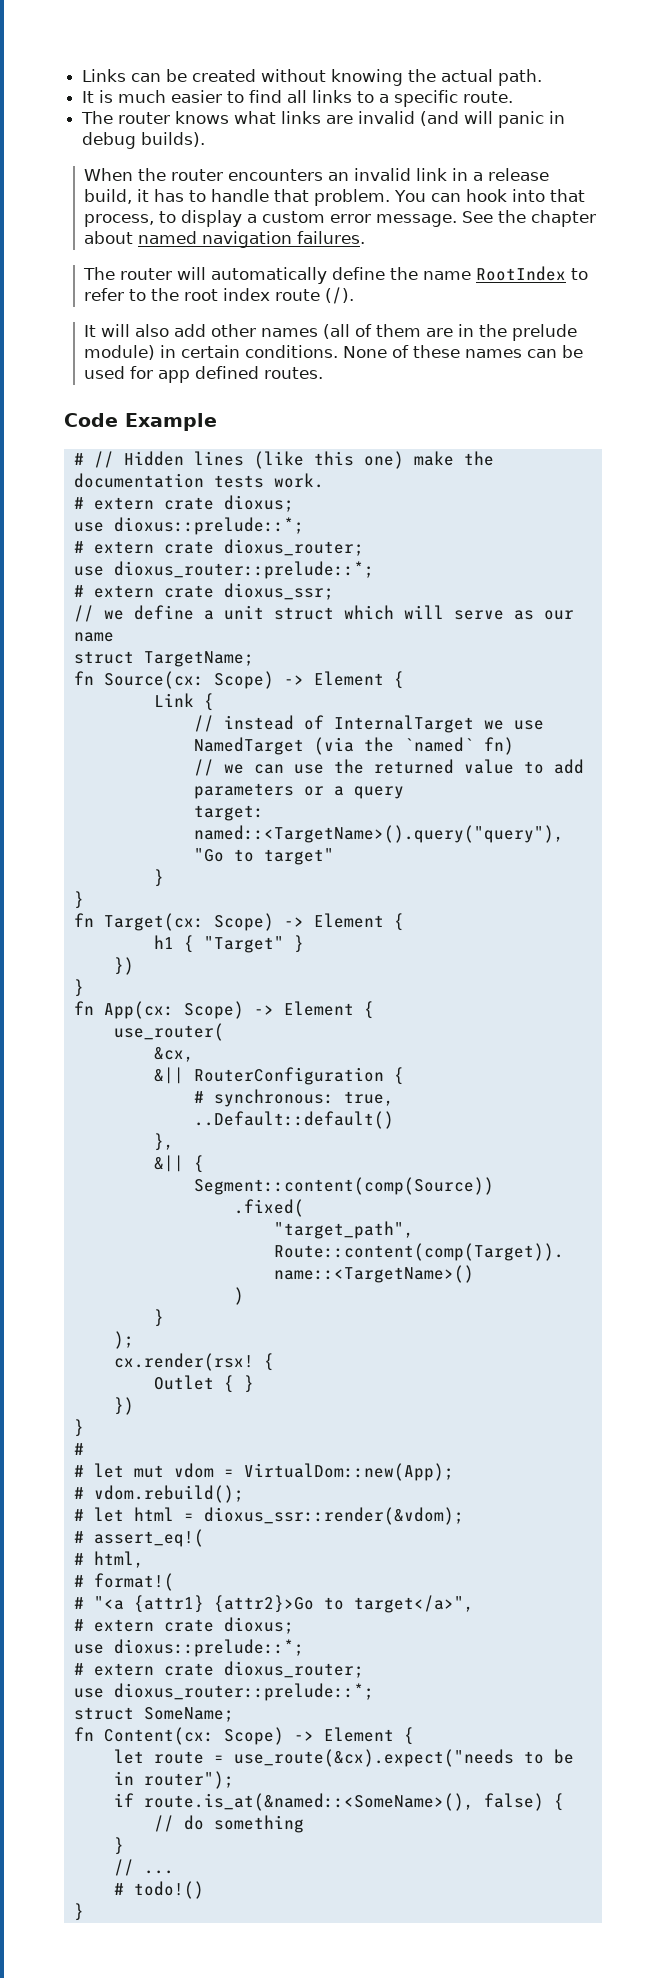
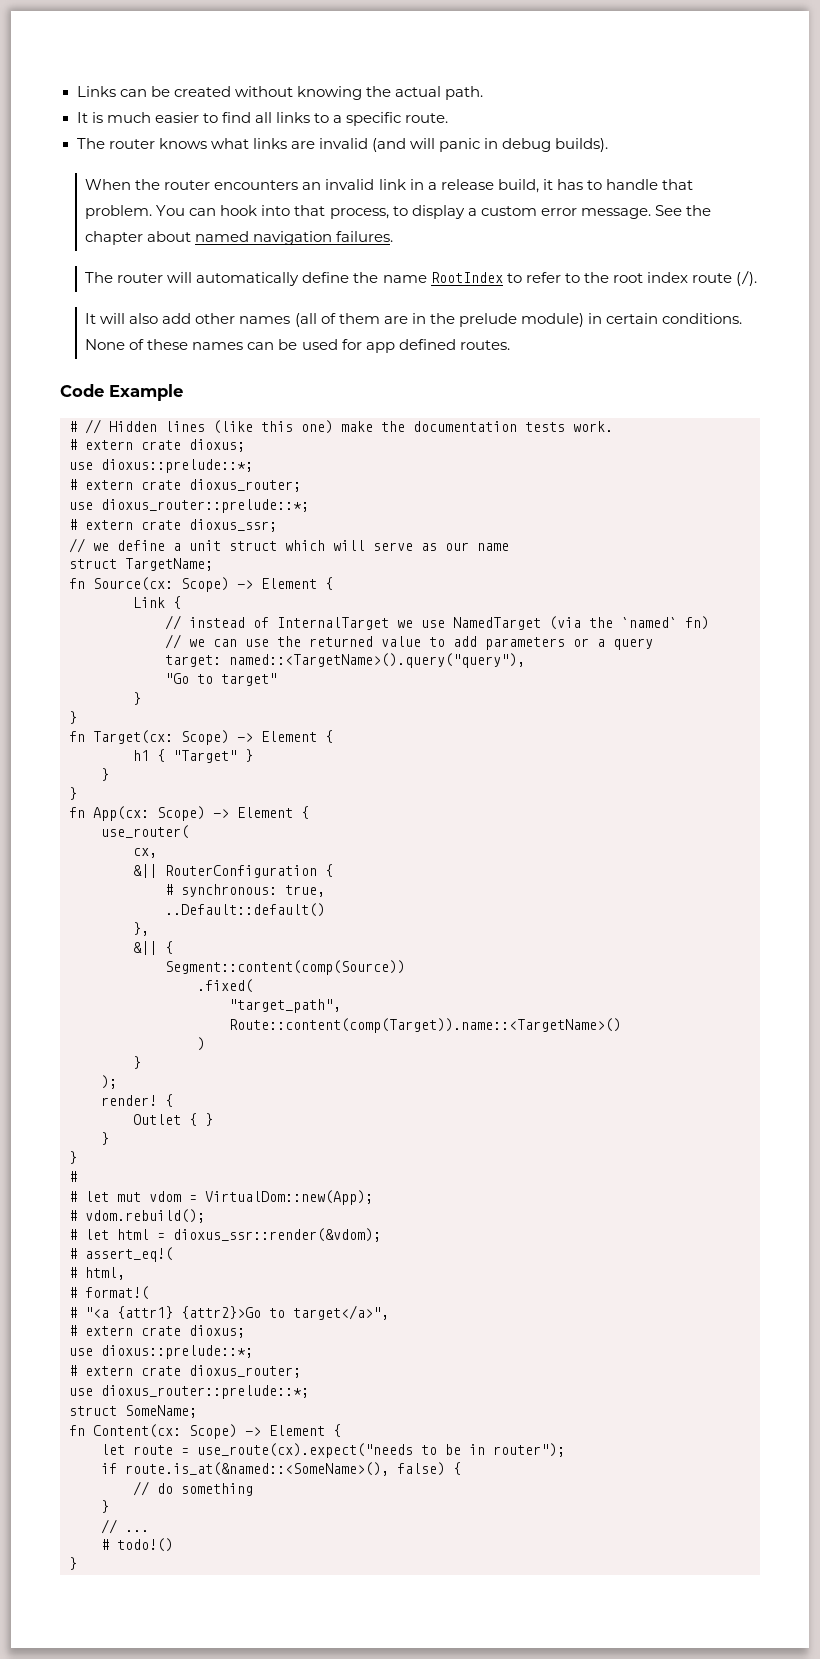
[113,957,134,975] }) -> [101,768,109,781] }
[153,1047,194,1062] &cx, -> [133,848,157,858] cx,
[113,1353,254,1371] cx.render(rsx! -> [101,1095,157,1106] render!
[113,1397,134,1415] }) -> [101,1132,109,1145] }
[233,1749,514,1767] use_route(&cx).expect("needs -> [197,1443,413,1458] use_route(cx).expect("needs

